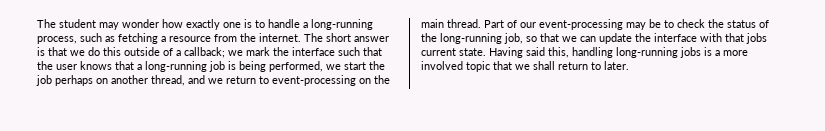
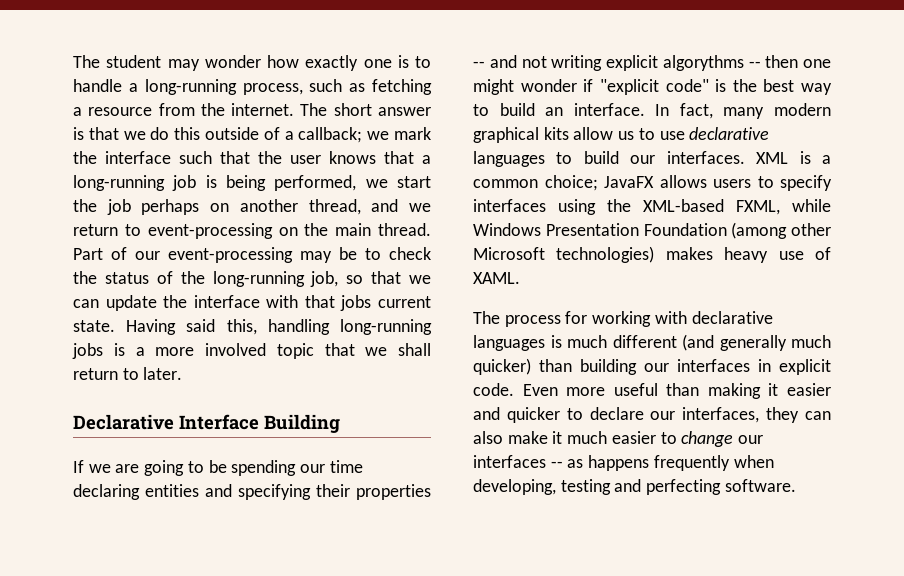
(629, 65) none -> [73,414,340,433] [73,460,363,476] [73,484,431,500] [473,55,831,71] [473,79,832,95] [473,103,831,119] [473,127,770,143] [473,151,831,167] [473,175,832,191] [473,199,831,215] [473,222,831,239] [473,246,831,263] [473,272,520,284] [473,311,773,327] [473,334,831,351] [473,358,831,375] [473,383,831,399] [473,407,831,423] [473,431,764,447] [473,455,774,471] [473,479,796,495] // Declarative Interface Building // If we are going to be spending our time declaring entities and specifying their properties -- and not writing explicit algorythms -- then one might wonder if "explicit code" is the best way to build an interface. In fact, many modern graphical kits allow us to use declarative languages to build our interfaces. XML is a common choice; JavaFX allows users to specify interfaces using the XML-based FXML, while Windows Presentation Foundation (among other Microsoft technologies) makes heavy use of XAML. // The process for working with declarative languages is much different (and generally much quicker) than building our interfaces in explicit code. Even more useful than making it easier and quicker to declare our interfaces, they can also make it much easier to change our interfaces -- as happens frequently when developing, testing and perfecting software.

